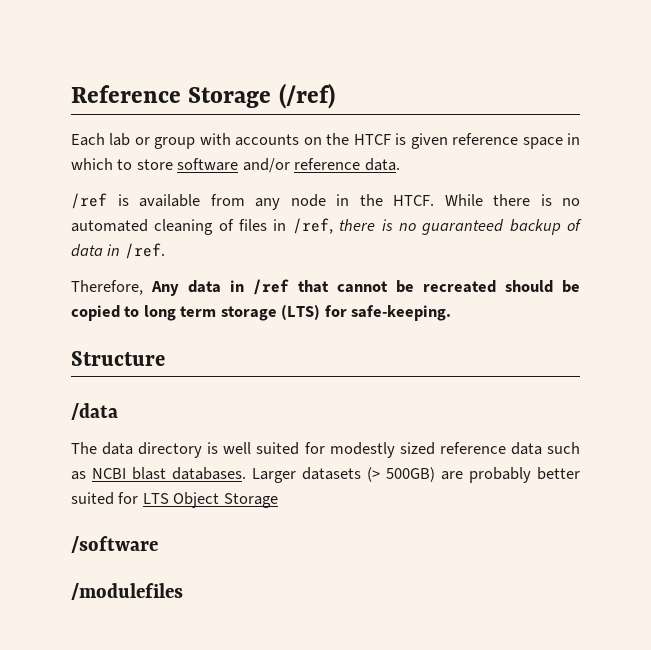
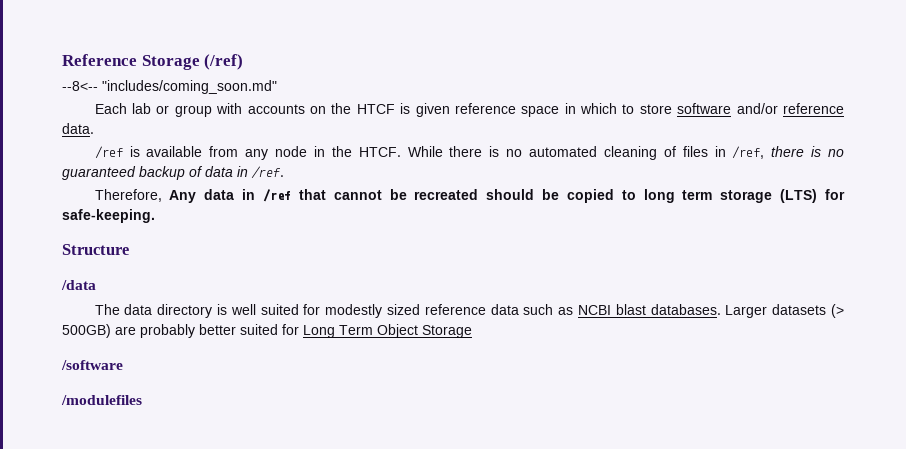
(335, 96) none -> [62,80,277,94] // --8<-- "includes/coming_soon.md"
[142,493,169,504] LTS -> [303,325,373,338] Long Term

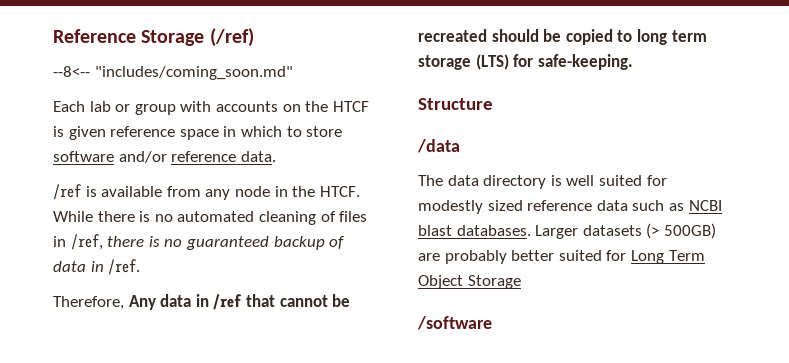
[61,395,142,405] // /modulefiles -> (492, 323) none

